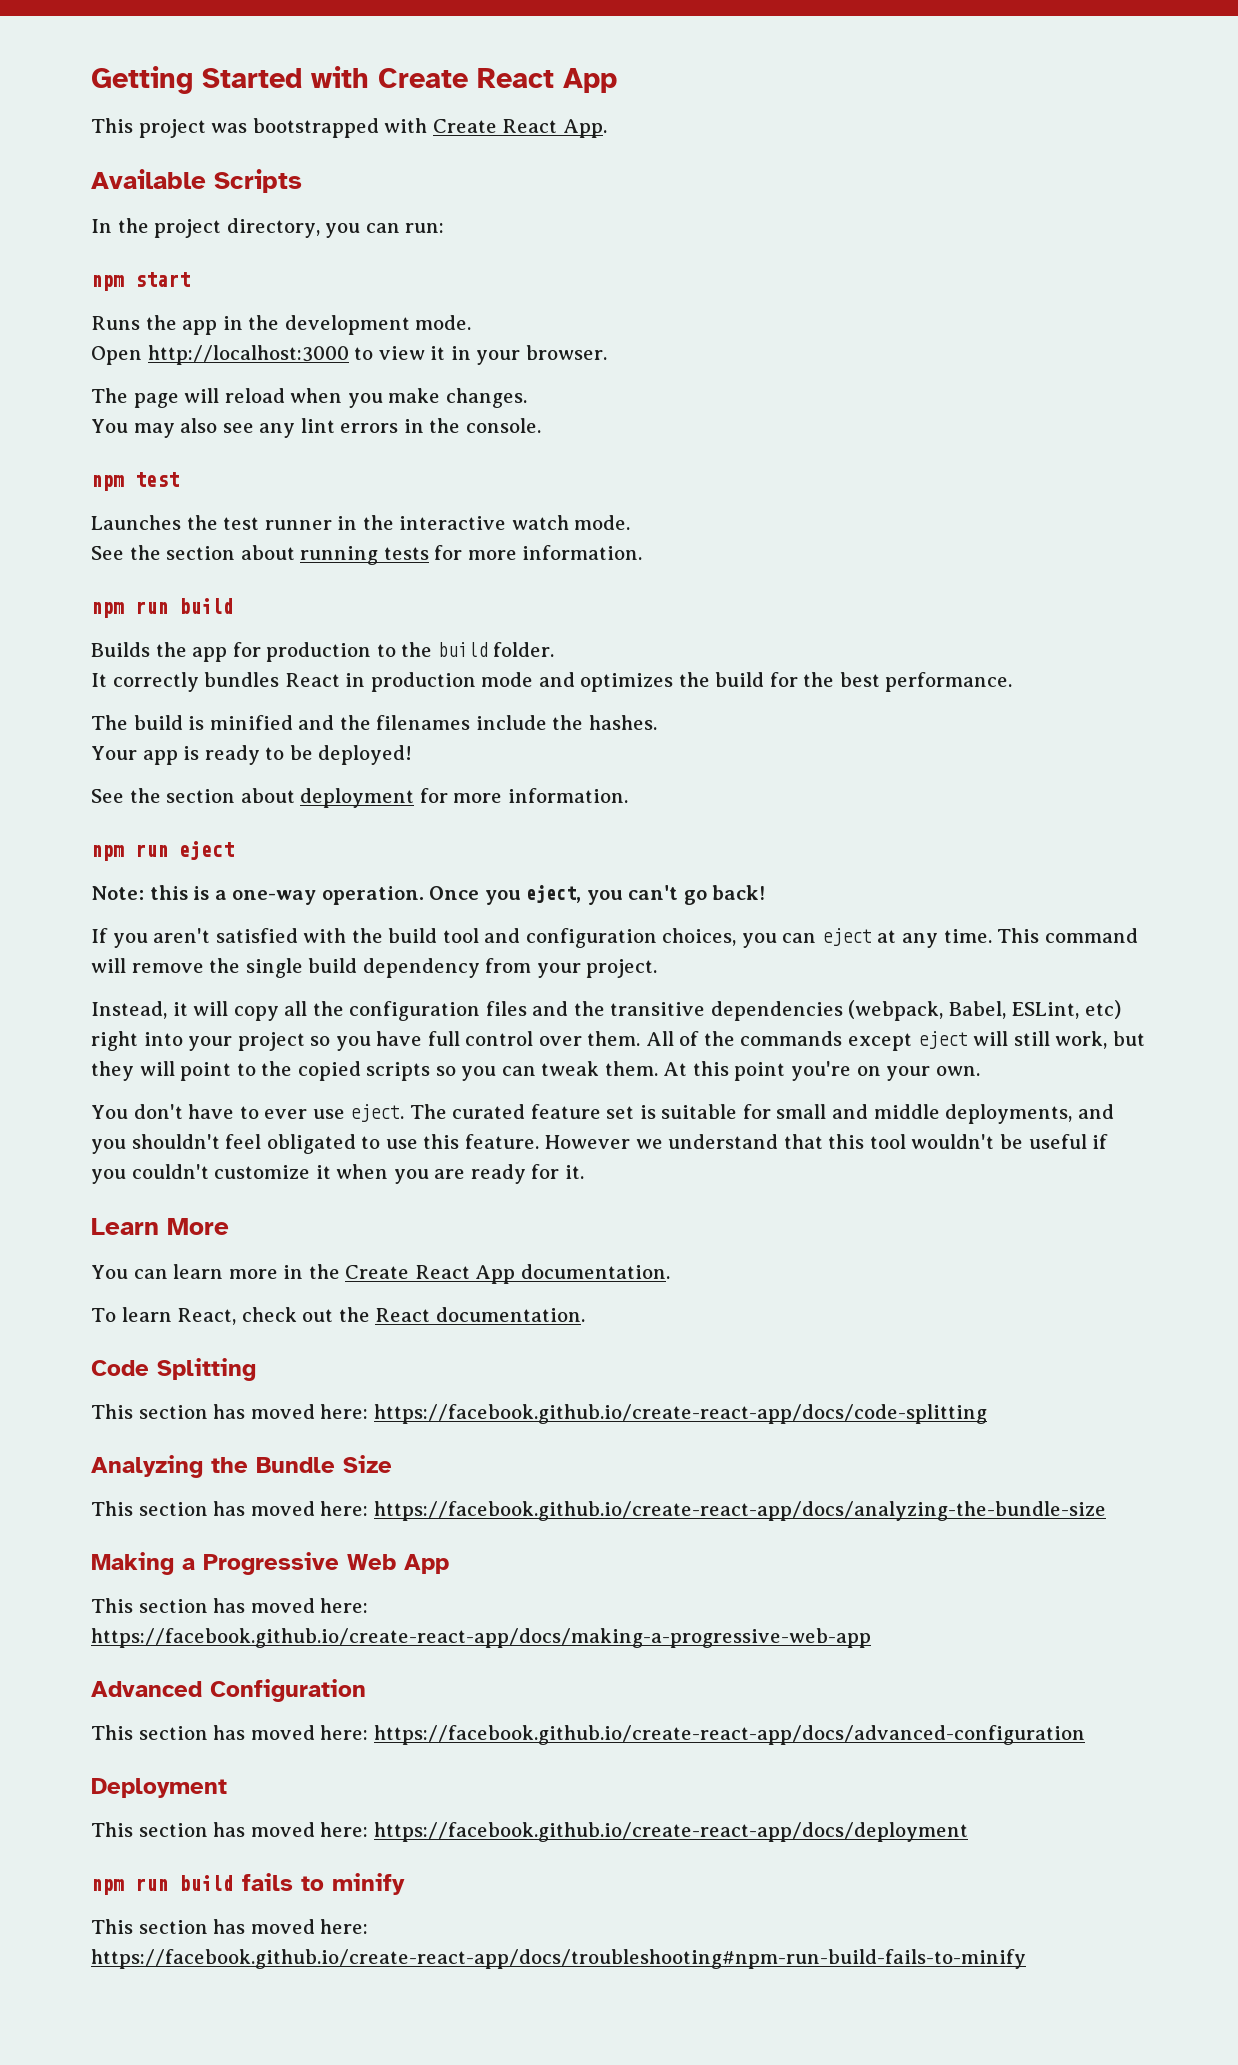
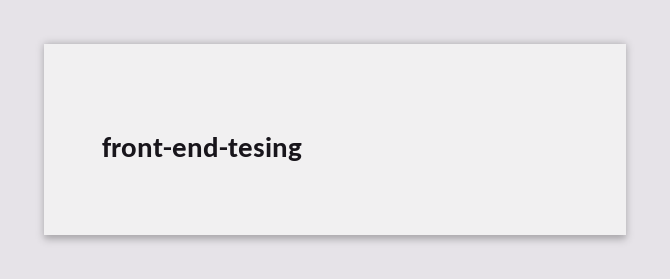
[91,66,617,94] [91,118,607,138] [91,169,302,193] [91,218,445,238] [91,272,190,291] [91,315,472,335] [91,345,607,365] [91,388,527,408] [91,418,541,438] [91,472,179,491] [91,515,631,530] [91,545,643,565] [91,598,234,618] [91,642,555,662] [91,672,1013,692] [91,715,657,730] [91,745,413,765] [91,788,628,808] [91,841,234,861] [91,885,766,905] [91,928,1138,948] [91,958,658,978] [91,1000,1122,1021] [91,1031,1145,1051] [91,1061,980,1081] [91,1104,1114,1124] [91,1134,1109,1154] [91,1164,584,1184] [91,1218,229,1235] [91,1264,670,1284] [91,1307,585,1325] [91,1358,256,1381] [91,1404,987,1424] [91,1455,392,1478] [91,1501,1106,1521] [91,1552,449,1575] [91,1598,369,1613] [91,1628,871,1648] [91,1679,366,1702] [91,1725,1085,1745] [91,1778,227,1798] [91,1822,968,1842] [91,1873,405,1895] [91,1919,369,1934] [91,1949,1026,1969] Getting Started with Create React App // This project was bootstrapped with Create React App. // Available Scripts // In the project directory, you can run: // npm start // Runs the app in the development mode. // Open http://localhost:3000 to view it in your browser. // The page will reload when you make changes. // You may also see any lint errors in the console. // npm test // Launches the test runner in the interactive watch mode. // See the section about running tests for more information. // npm run build // Builds the app for production to the build folder. // It correctly bundles React in production mode and optimizes the build for the best performance. // The build is minified and the filenames include the hashes. // Your app is ready to be deployed! // See the section about deployment for more information. // npm run eject // Note: this is a one-way operation. Once you eject, you can't go back! // If you aren't satisfied with the build tool and configuration choices, you can eject at any time. This command will remove the single build dependency from your project. // Instead, it will copy all the configuration files and the transitive dependencies (webpack, Babel, ESLint, etc) right into your project so you have full control over them. All of the commands except eject will still work, but they will point to the copied scripts so you can tweak them. At this point you're on your own. // You don't have to ever use eject. The curated feature set is suitable for small and middle deployments, and you shouldn't feel obligated to use this feature. However we understand that this tool wouldn't be useful if you couldn't customize it when you are ready for it. // Learn More // You can learn more in the Create React App documentation. // To learn React, check out the React documentation. // Code Splitting // This section has moved here: https://facebook.github.io/create-react-app/docs/code-splitting // Analyzing the Bundle Size // This section has moved here: https://facebook.github.io/create-react-app/docs/analyzing-the-bundle-size // Making a Progressive Web App // This section has moved here: https://facebook.github.io/create-react-app/docs/making-a-progressive-web-app // Advanced Configuration // This section has moved here: https://facebook.github.io/create-react-app/docs/advanced-configuration // Deployment // This section has moved here: https://facebook.github.io/create-react-app/docs/deployment // npm run build fails to minify // This section has moved here: https://facebook.github.io/create-react-app/docs/troubleshooting#npm-run-build-fails-to-minify -> [102,137,302,161] front-end-tesing

